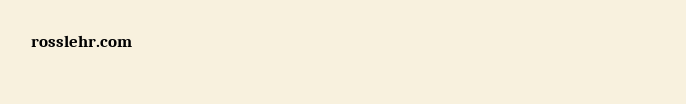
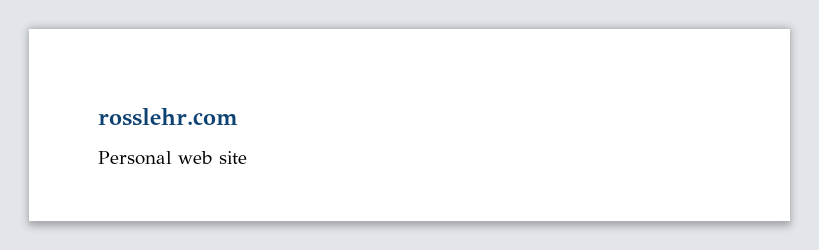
(132, 41) none -> [98,151,247,165] // Personal web site

